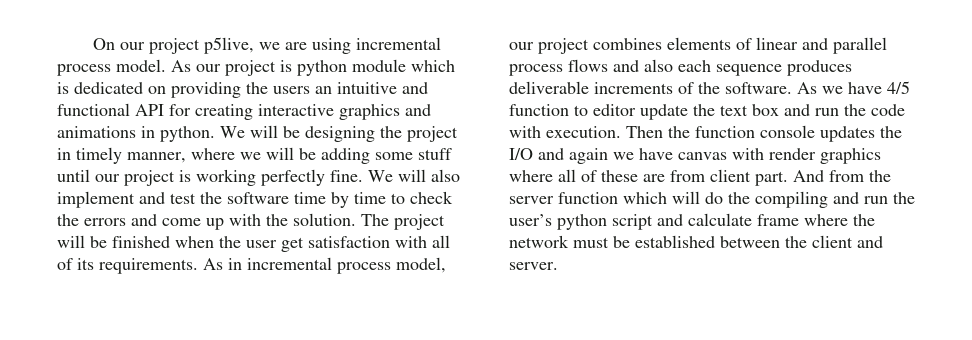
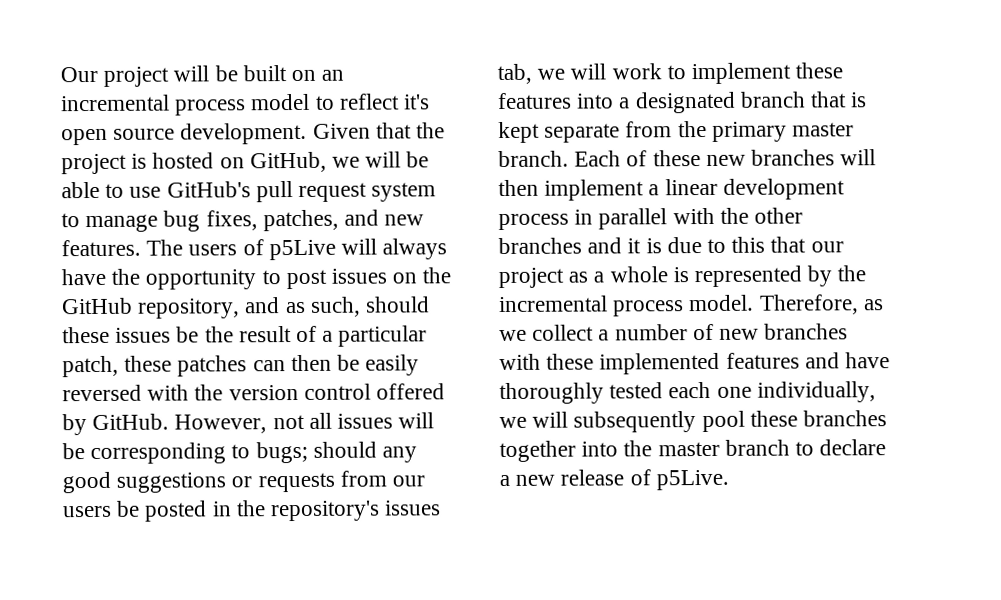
[92,37,441,54] [57,59,455,76] [57,82,428,98] [57,103,431,120] [57,125,458,142] [57,147,452,164] [57,169,460,186] [57,191,453,208] [57,213,445,230] [57,235,450,252] [57,257,446,274] [509,37,887,54] [509,59,852,76] [509,81,910,94] [509,104,905,120] [509,125,902,142] [509,148,881,164] [509,169,891,186] [509,191,915,208] [509,213,875,230] [509,235,883,248] [509,262,558,270] On our project p5live, we are using incremental process model. As our project is python module which is dedicated on providing the users an intuitive and functional API for creating interactive graphics and animations in python. We will be designing the project in timely manner, where we will be adding some stuff until our project is working perfectly fine. We will also implement and test the software time by time to check the errors and come up with the solution. The project will be finished when the user get satisfaction with all of its requirements. As in incremental process model, our project combines elements of linear and parallel process flows and also each sequence produces deliverable increments of the software. As we have 4/5 function to editor update the text box and run the code with execution. Then the function console updates the I/O and again we have canvas with render graphics where all of these are from client part. And from the server function which will do the compiling and run the user’s python script and calculate frame where the network must be established between the client and server. -> [60,65,345,87] [60,93,431,116] [61,122,446,146] [61,151,430,175] [61,181,437,203] [61,209,425,233] [61,238,448,261] [61,267,452,290] [61,296,431,319] [62,325,428,347] [62,354,420,378] [62,383,446,402] [62,412,435,436] [62,441,418,465] [62,470,426,494] [63,500,442,522] [497,62,844,85] [497,91,868,114] [498,120,855,144] [498,149,877,168] [498,178,845,201] [498,207,804,231] [498,236,844,255] [498,265,867,289] [498,294,884,317] [499,323,849,342] [499,352,891,375] [499,381,876,405] [499,410,888,433] [499,439,887,463] [499,469,729,491] Our project will be built on an incremental process model to reflect it's open source development. Given that the project is hosted on GitHub, we will be able to use GitHub's pull request system to manage bug fixes, patches, and new features. The users of p5Live will always have the opportunity to post issues on the GitHub repository, and as such, should these issues be the result of a particular patch, these patches can then be easily reversed with the version control offered by GitHub. However, not all issues will be corresponding to bugs; should any good suggestions or requests from our users be posted in the repository's issues tab, we will work to implement these features into a designated branch that is kept separate from the primary master branch. Each of these new branches will then implement a linear development process in parallel with the other branches and it is due to this that our project as a whole is represented by the incremental process model. Therefore, as we collect a number of new branches with these implemented features and have thoroughly tested each one individually, we will subsequently pool these branches together into the master branch to declare a new release of p5Live.

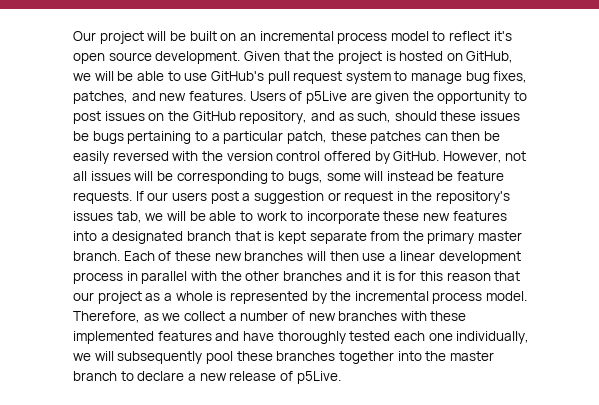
[146,238,448,261] [61,268,106,286] The users of p5Live will always have -> [249,91,410,104] Users of p5Live are given
[204,325,318,343] the result of -> [92,131,208,144] bugs pertaining to
[255,441,418,464] [62,470,426,494] [63,500,208,522] bugs; should any good suggestions or requests from our users be posted -> [287,171,505,184] [73,191,394,204] bugs, some will instead be feature requests. If our users post a suggestion or request
[611,62,844,85] work to implement these -> [189,211,451,224] be able to work to incorporate these new
[544,179,645,201] implement -> [362,253,386,261] use
[666,236,766,254] due to this -> [398,271,491,281] for this reason

